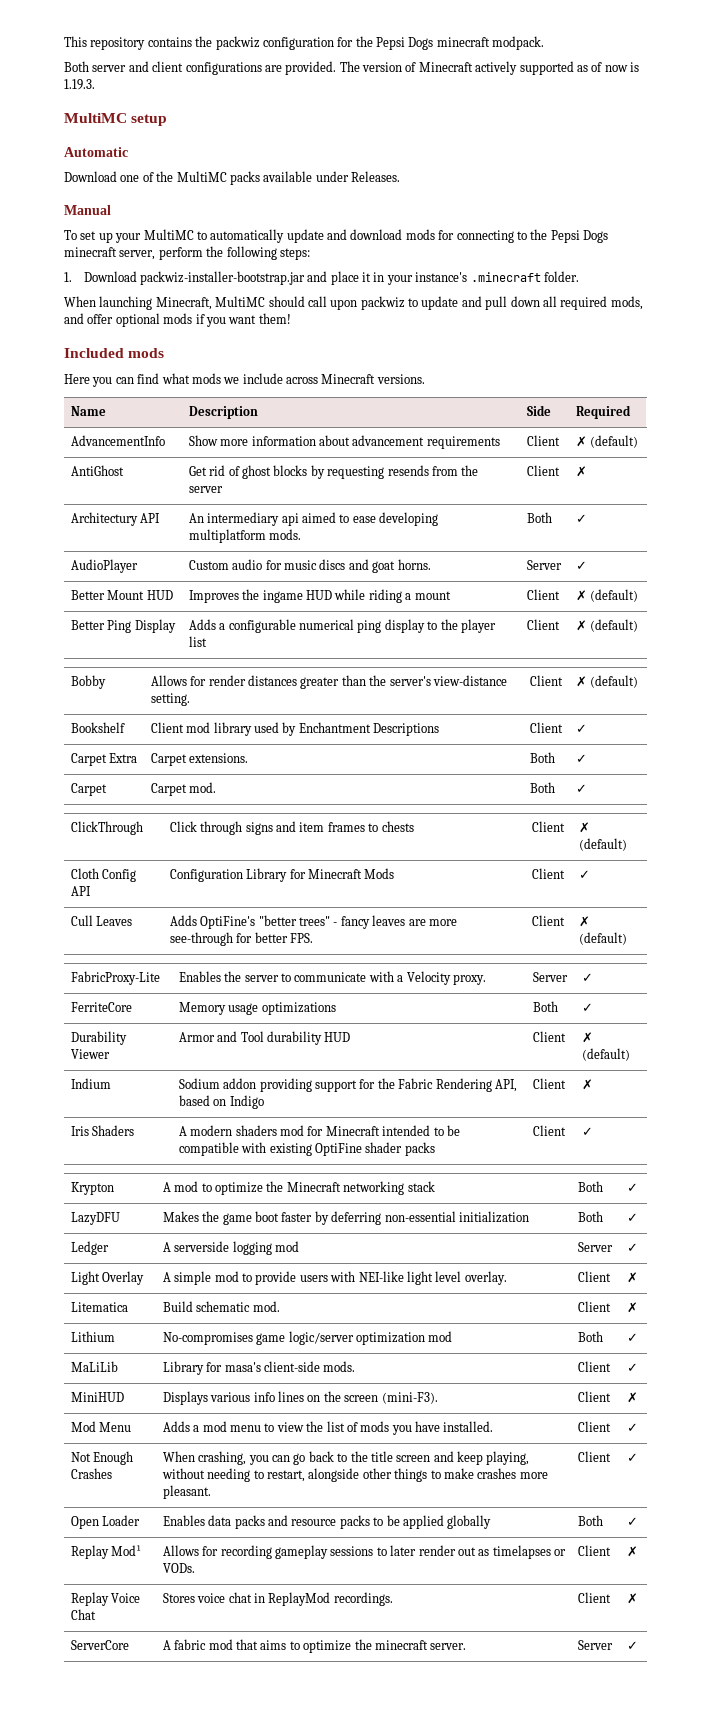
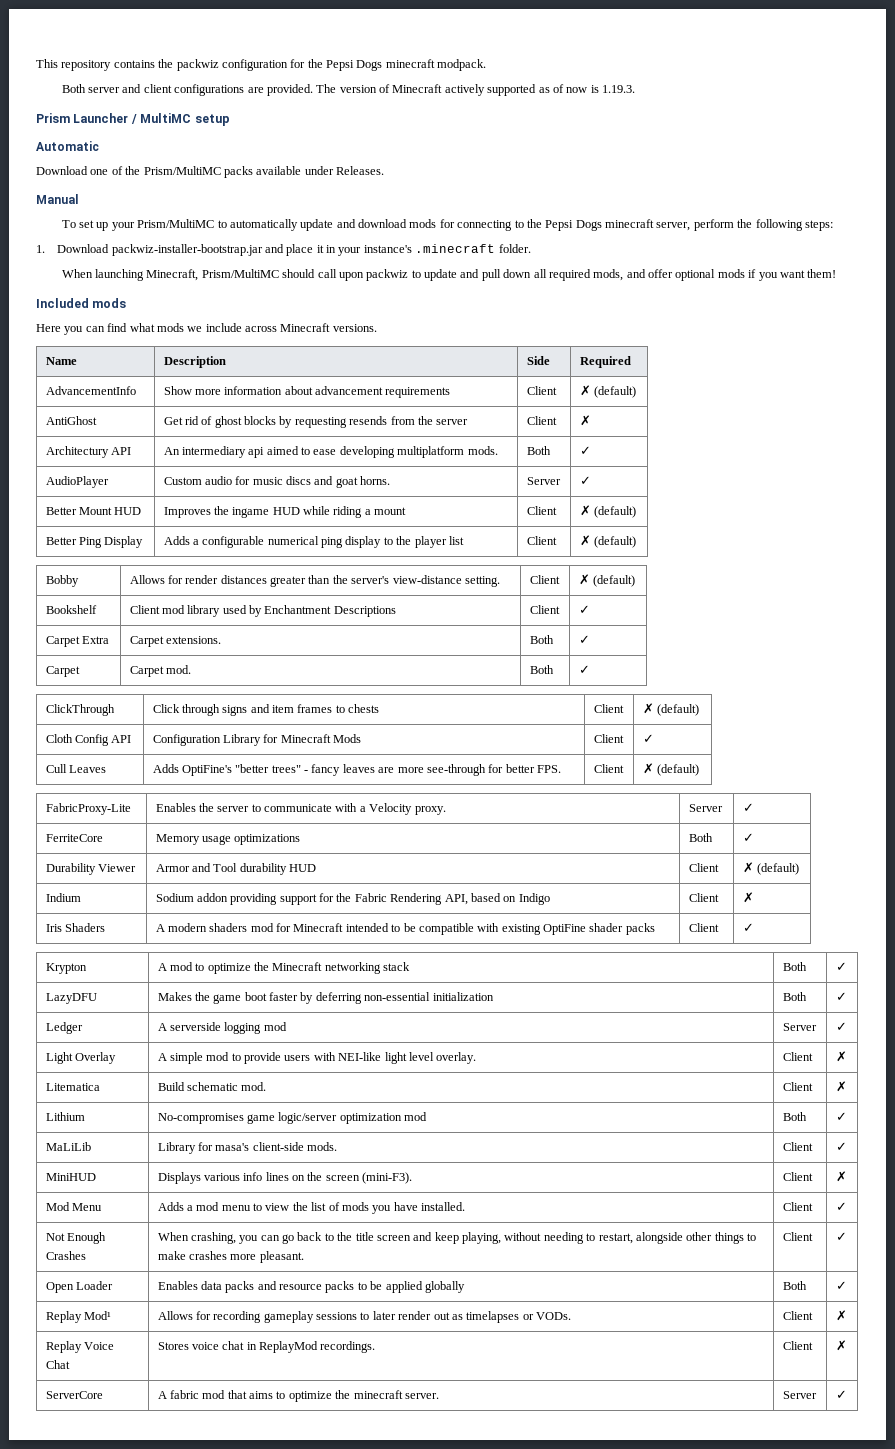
(95, 84) none -> [36,113,137,124] Prism Launcher /
[176,171,227,182] MultiMC -> [143,166,221,175] Prism/MultiMC
[143,229,194,240] MultiMC -> [137,219,215,228] Prism/MultiMC
[215,296,266,307] MultiMC -> [201,269,279,278] Prism/MultiMC

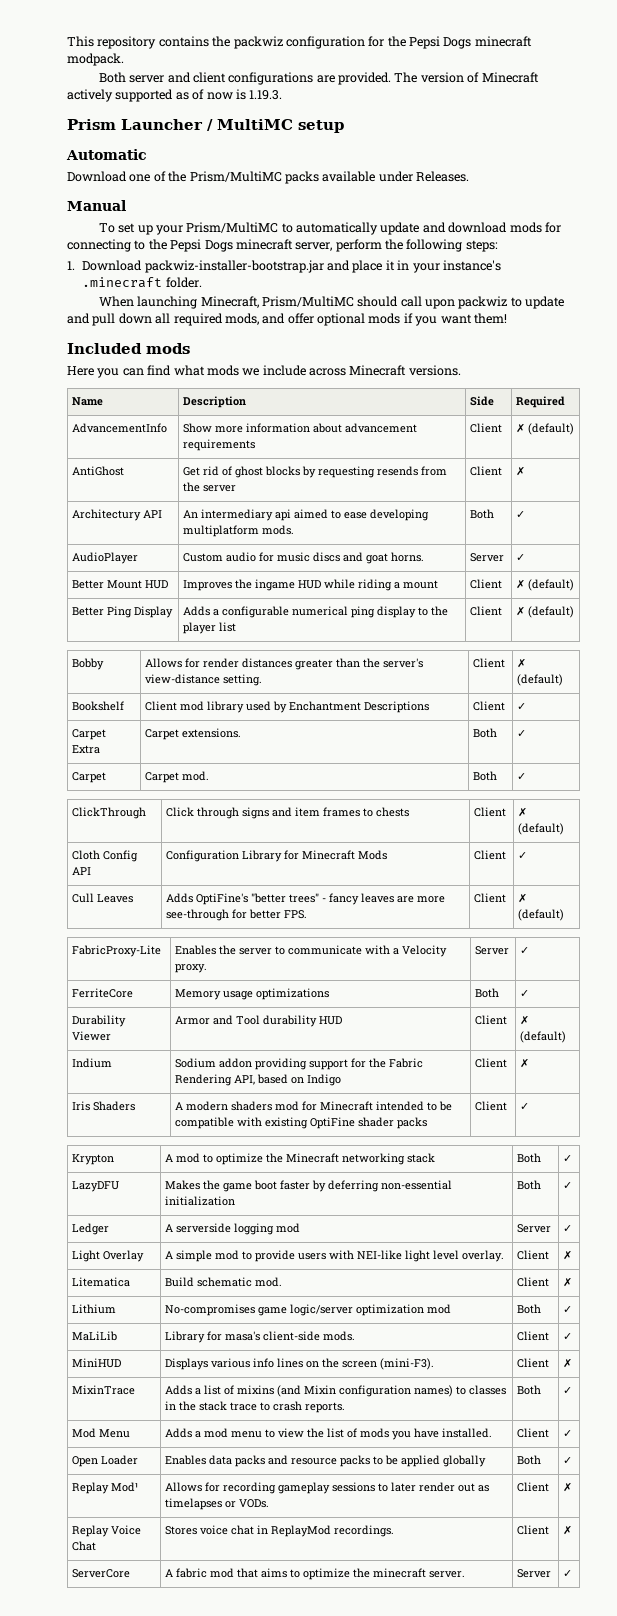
(847, 1176) none -> [72,1385,136,1395] [165,1385,507,1397] [165,1401,346,1413] [517,1385,542,1395] [563,1387,573,1394] // MixinTrace | Adds a list of mixins (and Mixin configuration names) to classes in the stack trace to crash reports. | Both | ✓
[45,1232,106,1244] [45,1251,86,1260] [157,1232,757,1244] [157,1251,304,1263] [782,1232,813,1241] [835,1232,847,1241] // Not Enough Crashes | When crashing, you can go back to the title screen and keep playing, without needing to restart, alongside other things to make crashes more pleasant. | Client | ✓ -> (573, 1433) none

